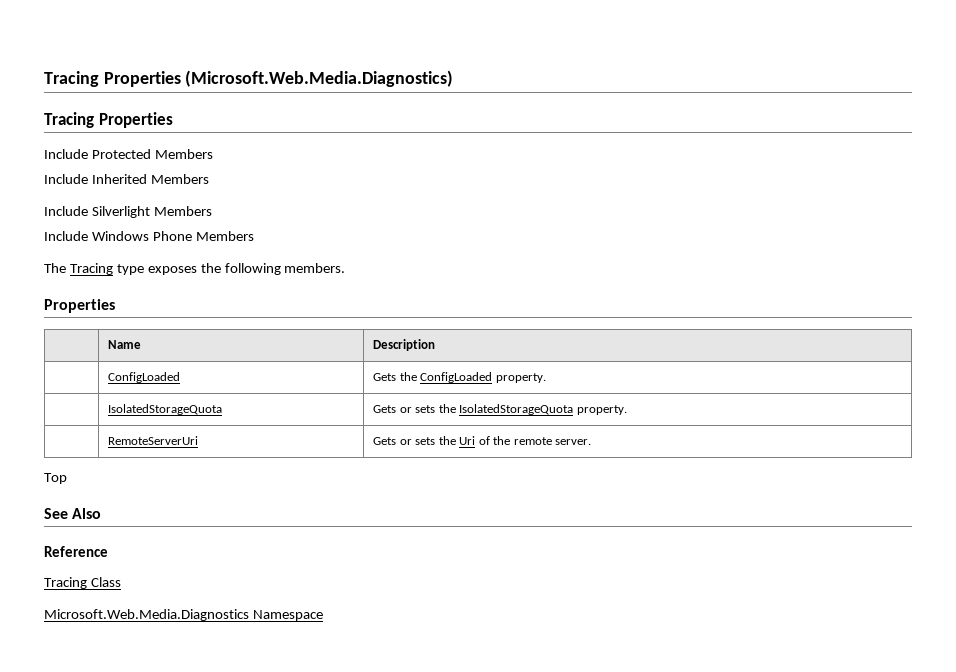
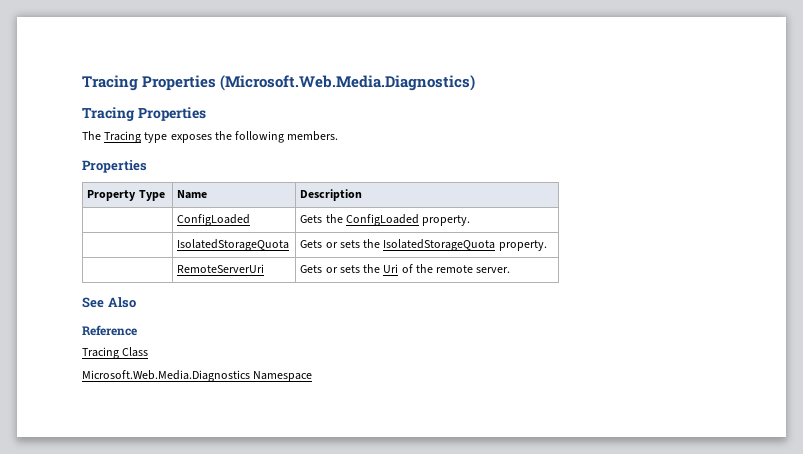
[44,149,213,159] [44,174,209,184] [44,206,212,218] [44,231,254,241] // Include Protected Members // Include Inherited Members // Include Silverlight Members // Include Windows Phone Members -> (206, 114) none
(115, 306) none -> [87,190,165,201] Property Type
[44,473,67,484] // Top -> (511, 270) none

